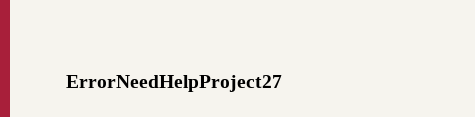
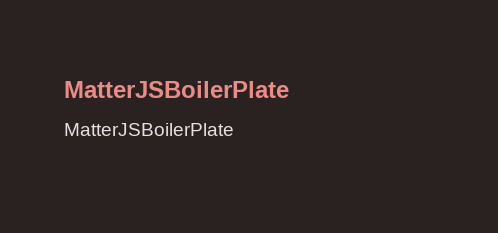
[66,75,282,92] ErrorNeedHelpProject27 -> [64,81,289,98] [64,123,234,136] MatterJSBoilerPlate // MatterJSBoilerPlate

